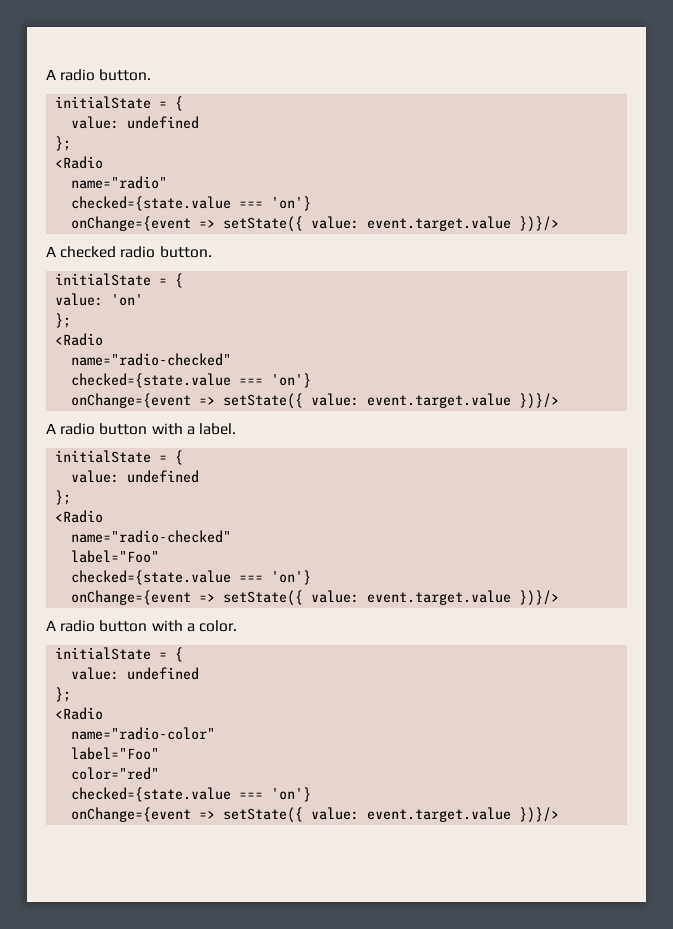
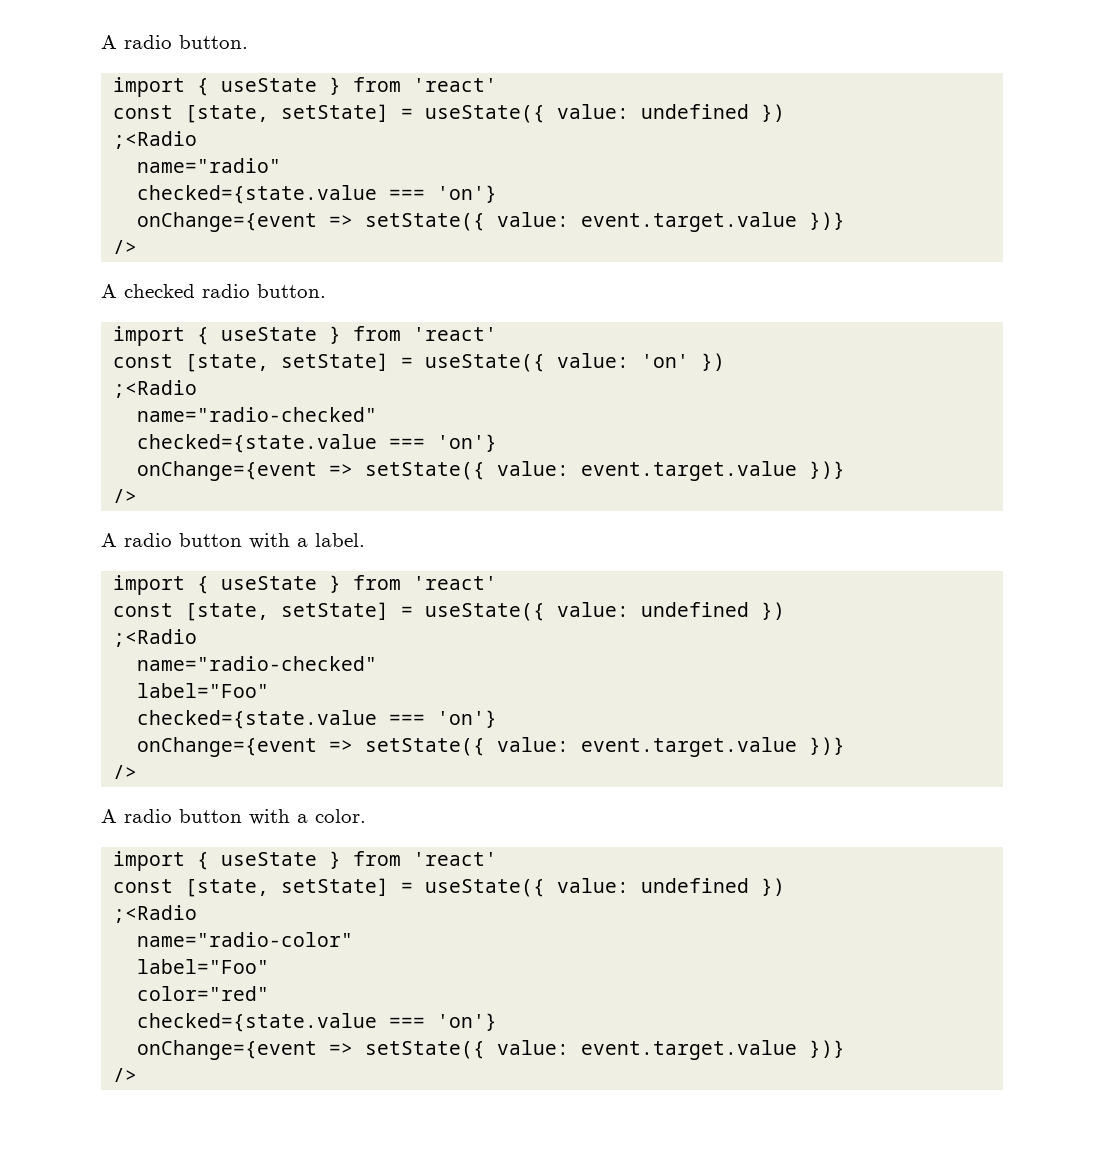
[55,96,184,111] [71,116,200,129] [55,136,72,151] [55,156,104,169] initialState = { // value: undefined // }; // <Radio -> [113,77,498,97] [113,104,786,123] [113,131,198,149] import { useState } from 'react' // const [state, setState] = useState({ value: undefined }) // ;<Radio
[519,216,560,232] })}/> -> [809,212,846,230] [113,240,138,254] })} // />
[55,273,184,288] initialState = { // -> [113,326,498,346] [113,353,546,372] import { useState } from 'react' // const [state, setState] = useState({
[55,313,72,328] [55,333,104,346] // }; // <Radio -> [701,353,726,371] [113,380,198,398] }) // ;<Radio
[519,393,560,409] })}/> -> [809,461,846,479] [113,489,138,503] })} // />
[55,450,184,465] [71,470,200,483] [55,490,72,505] [55,510,104,523] initialState = { // value: undefined // }; // <Radio -> [113,575,498,595] [113,602,786,621] [113,629,198,647] import { useState } from 'react' // const [state, setState] = useState({ value: undefined }) // ;<Radio
[519,590,560,606] })}/> -> [809,737,846,755] [113,765,138,779] })} // />
[55,647,184,662] [71,667,200,680] [55,687,72,702] [55,707,104,720] initialState = { // value: undefined // }; // <Radio -> [113,851,498,871] [113,878,786,897] [113,905,198,923] import { useState } from 'react' // const [state, setState] = useState({ value: undefined }) // ;<Radio
[519,807,560,823] })}/> -> [809,1040,846,1058] [113,1068,138,1082] })} // />

